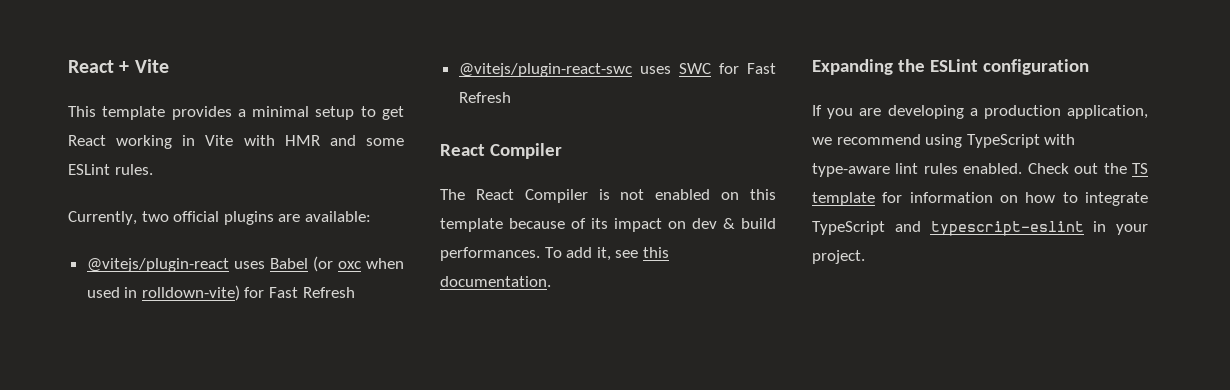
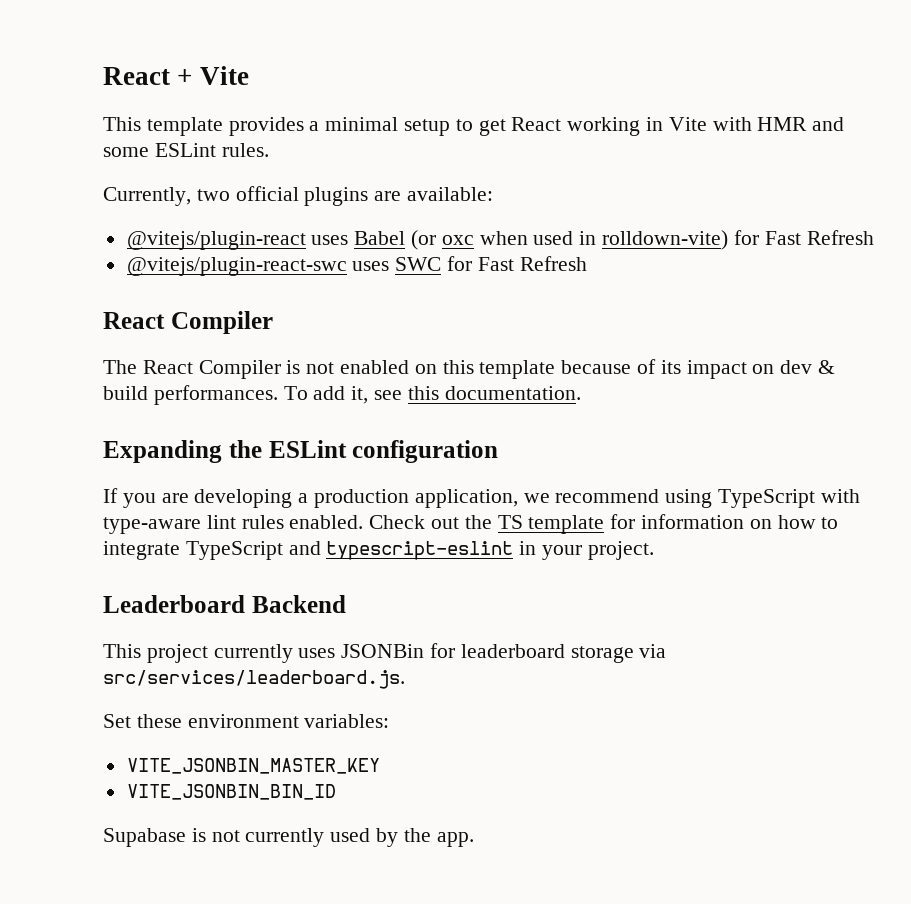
(865, 257) none -> [103,595,346,613] [103,643,667,663] [103,670,405,689] [103,714,390,728] [126,758,380,774] [126,784,336,800] [103,828,474,847] // Leaderboard Backend // This project currently uses JSONBin for leaderboard storage via src/services/leaderboard.js. // Set these environment variables: // VITE_JSONBIN_MASTER_KEY // VITE_JSONBIN_BIN_ID // Supabase is not currently used by the app.

